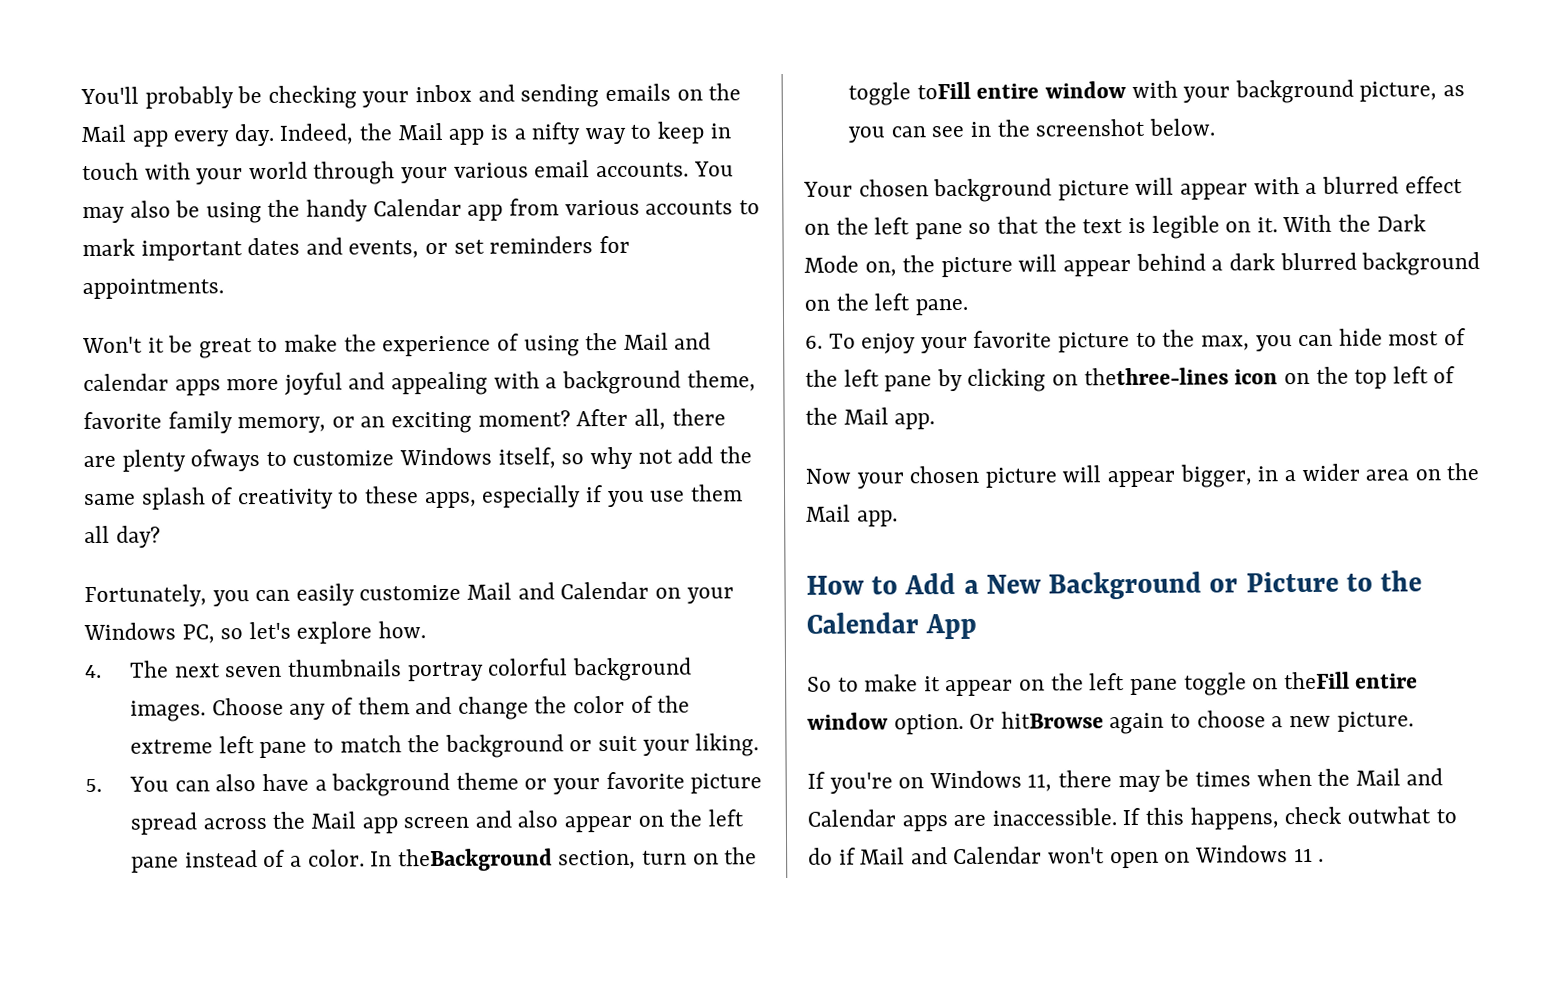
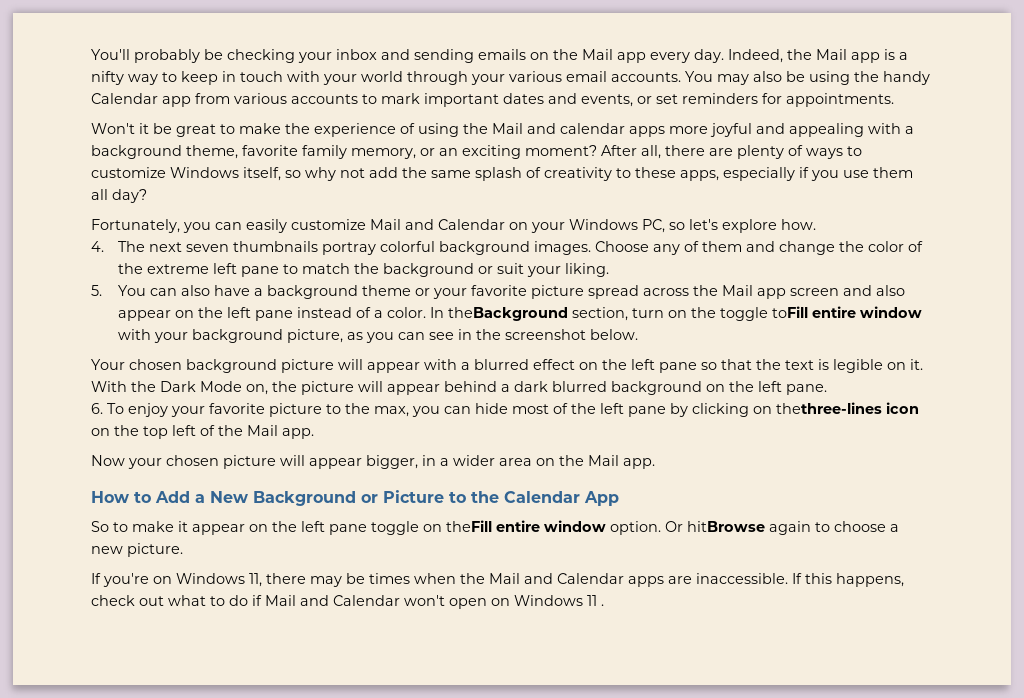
[190,449,261,472] ofways -> [788,145,843,159] of ways
[1346,806,1431,824] outwhat -> [139,595,206,606] out what

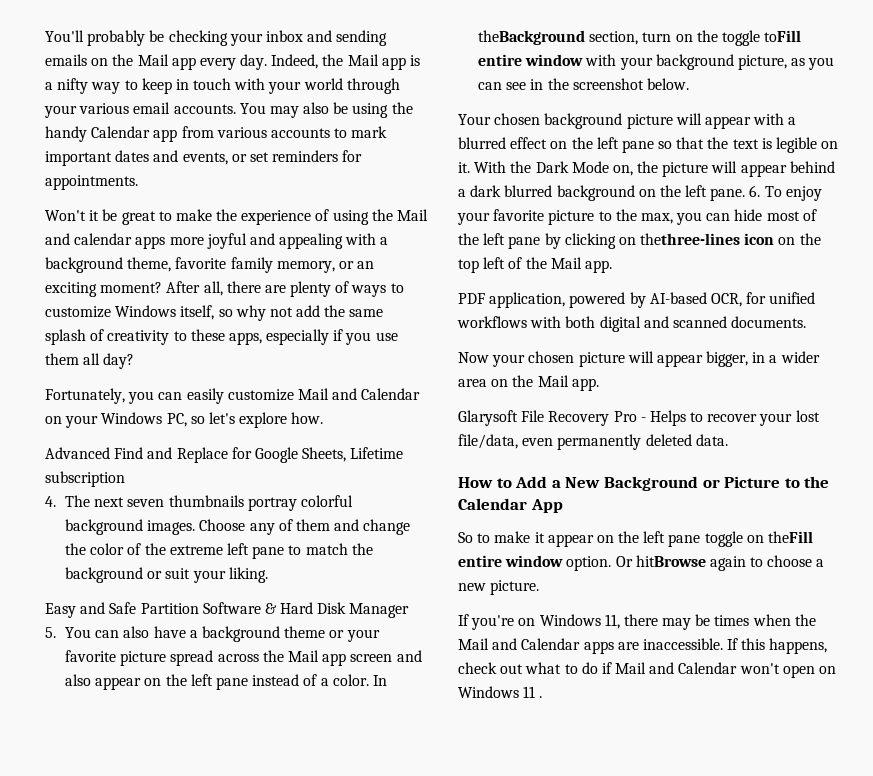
(816, 224) none -> [45,447,404,463] [45,471,125,487] // Advanced Find and Replace for Google Sheets, Lifetime subscription
(609, 270) none -> [45,602,410,618] // Easy and Safe Partition Software & Hard Disk Manager
(827, 389) // -> (746, 194) none
(314, 433) none -> [458,292,816,308] [457,316,807,332] // PDF application, powered by AI-based OCR, for unified workflows with both digital and scanned documents.
(655, 463) none -> [458,410,820,426] [458,434,728,450] // Glarysoft File Recovery Pro - Helps to recover your lost file/data, even permanently deleted data.

